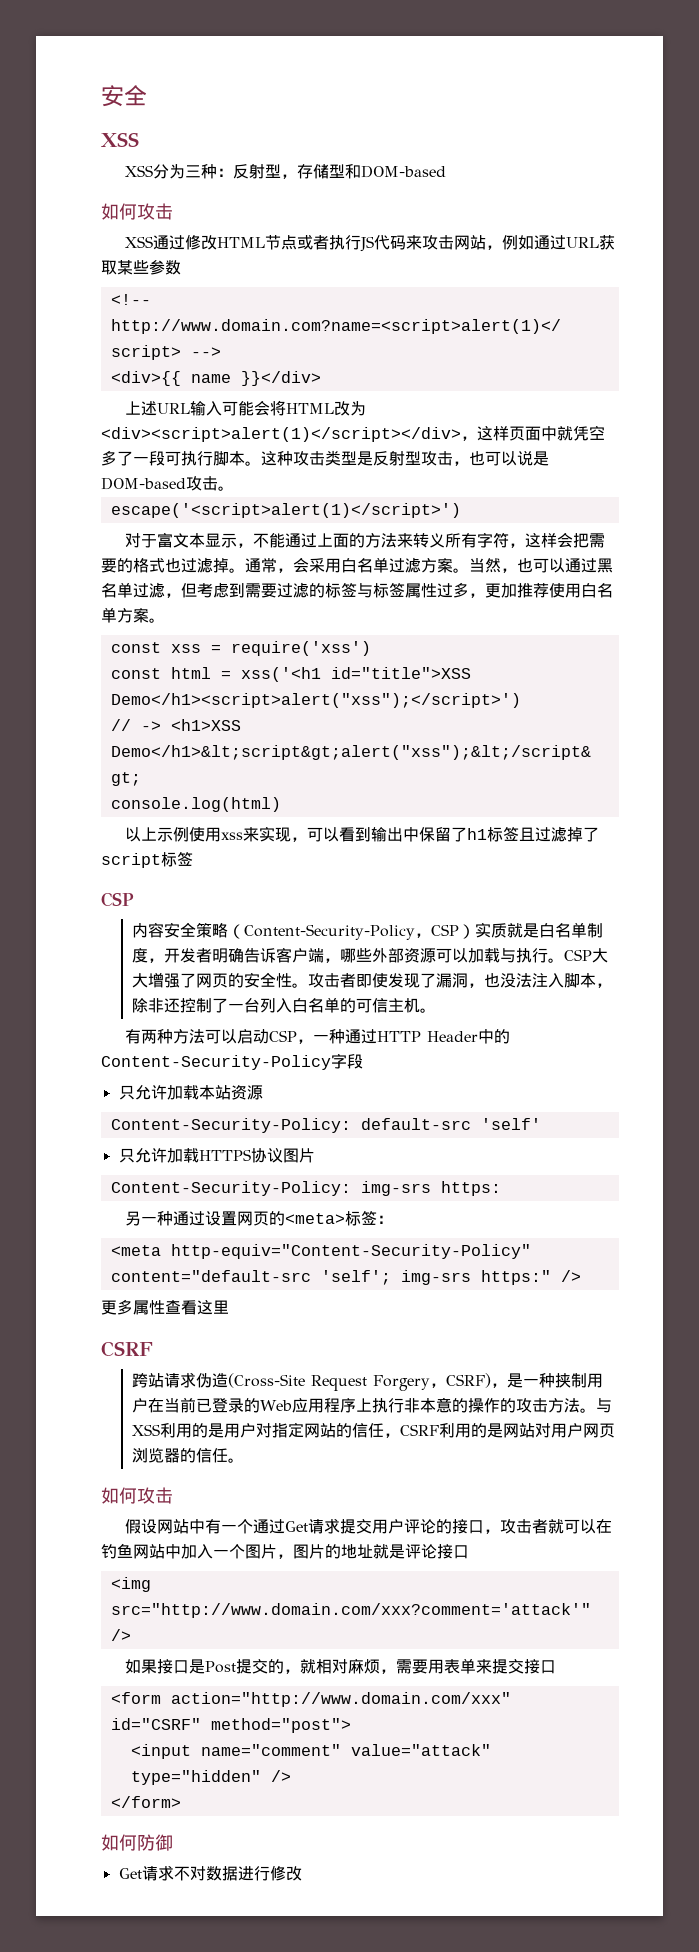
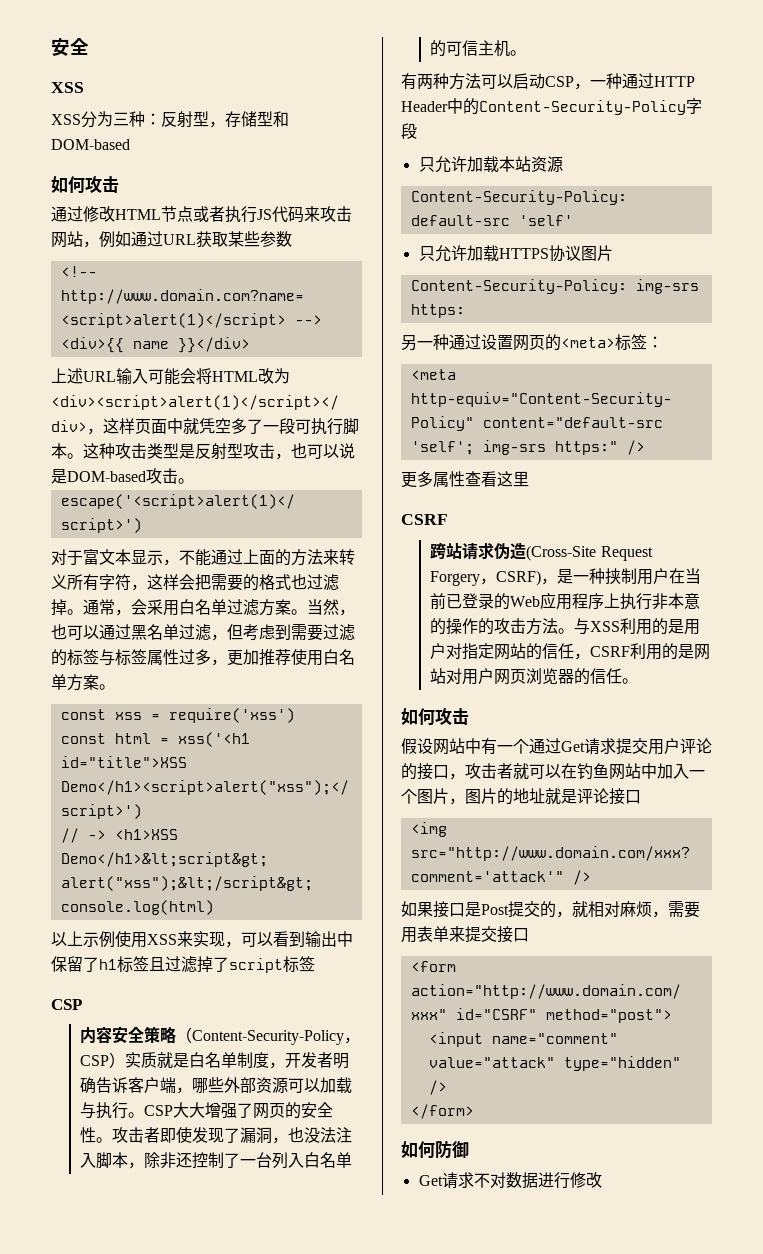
[125,236,154,248] XSS -> (119, 184) none
[221,832,244,840] xss -> [147,934,177,945] XSS

